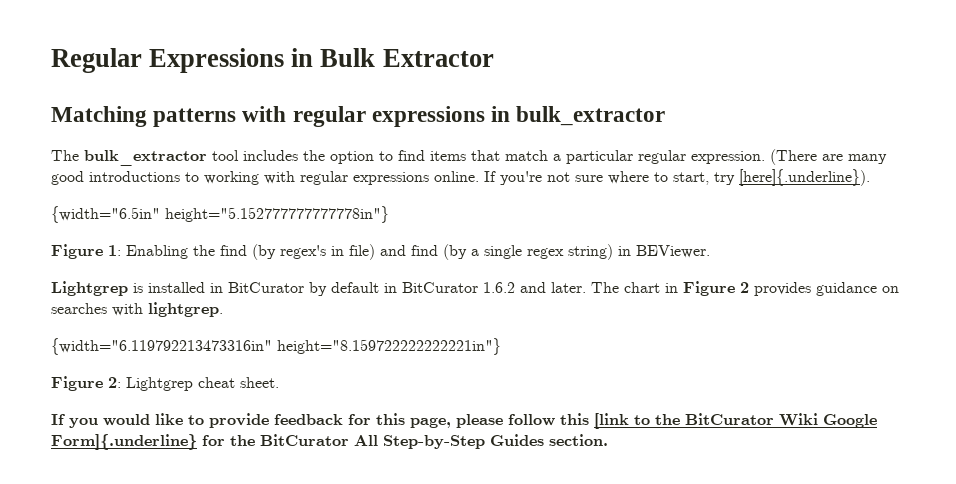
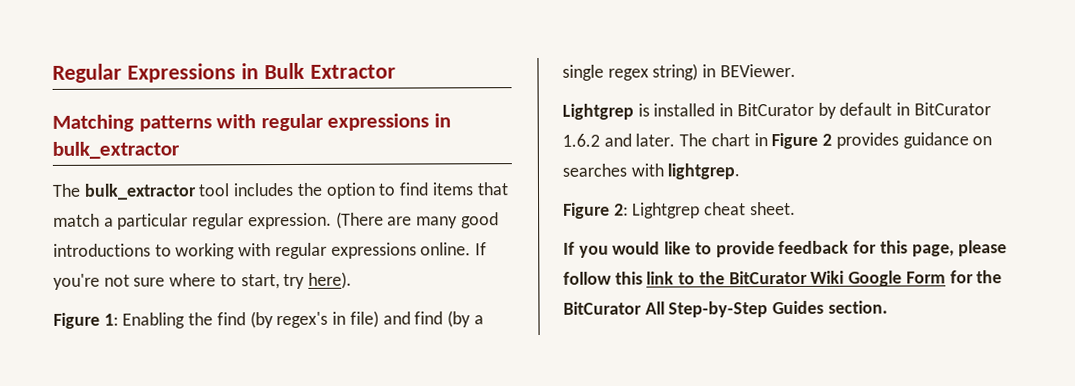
[739,169,870,186] [51,206,389,223] [here]{.underline}). // {width="6.5in" height="5.152777777777778in"} -> [308,271,353,289] here).
[51,338,501,355] // {width="6.119792213473316in" height="8.159722222222221in"} -> (741, 171) none
[594,413,629,429] [link -> [646,271,675,285] link
[51,434,197,450] Form]{.underline} -> [905,271,946,284] Form

